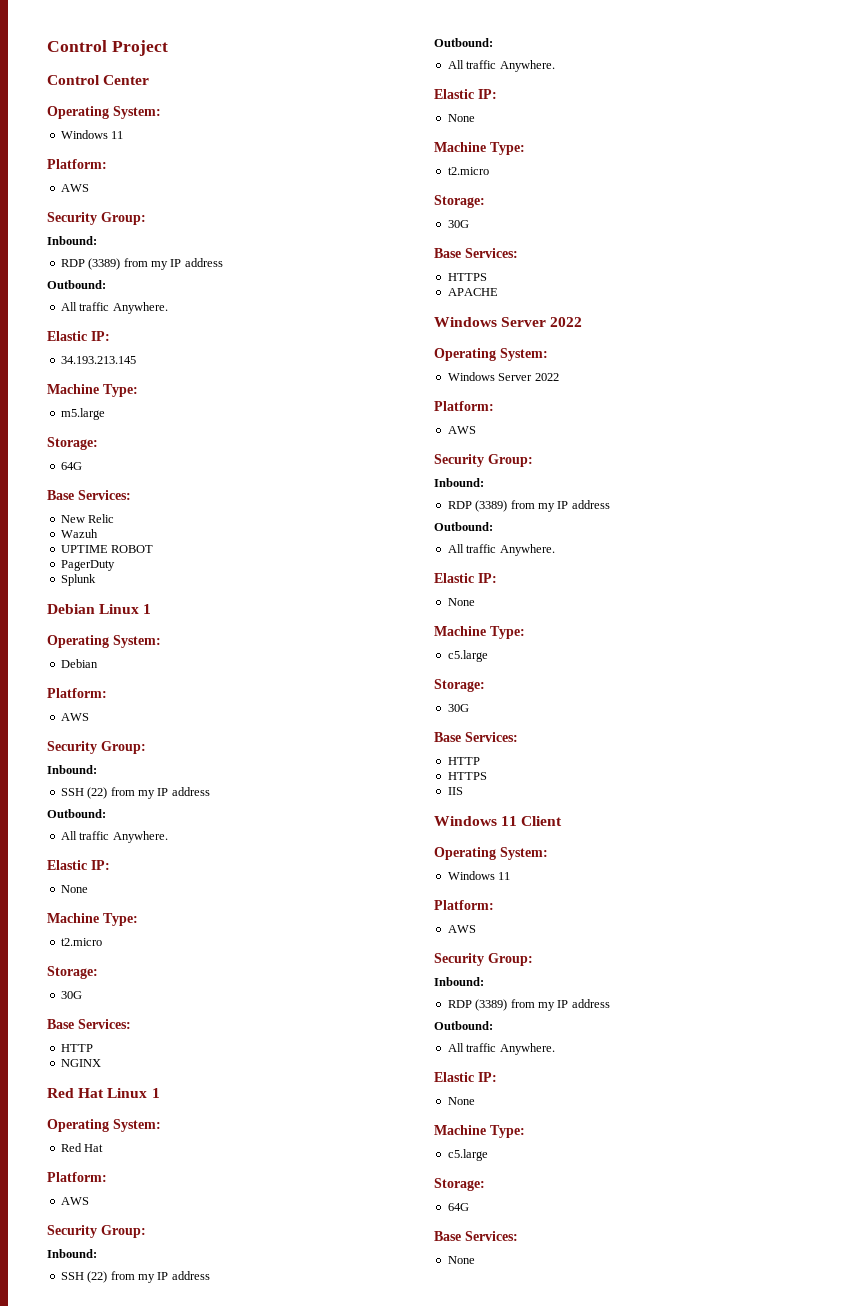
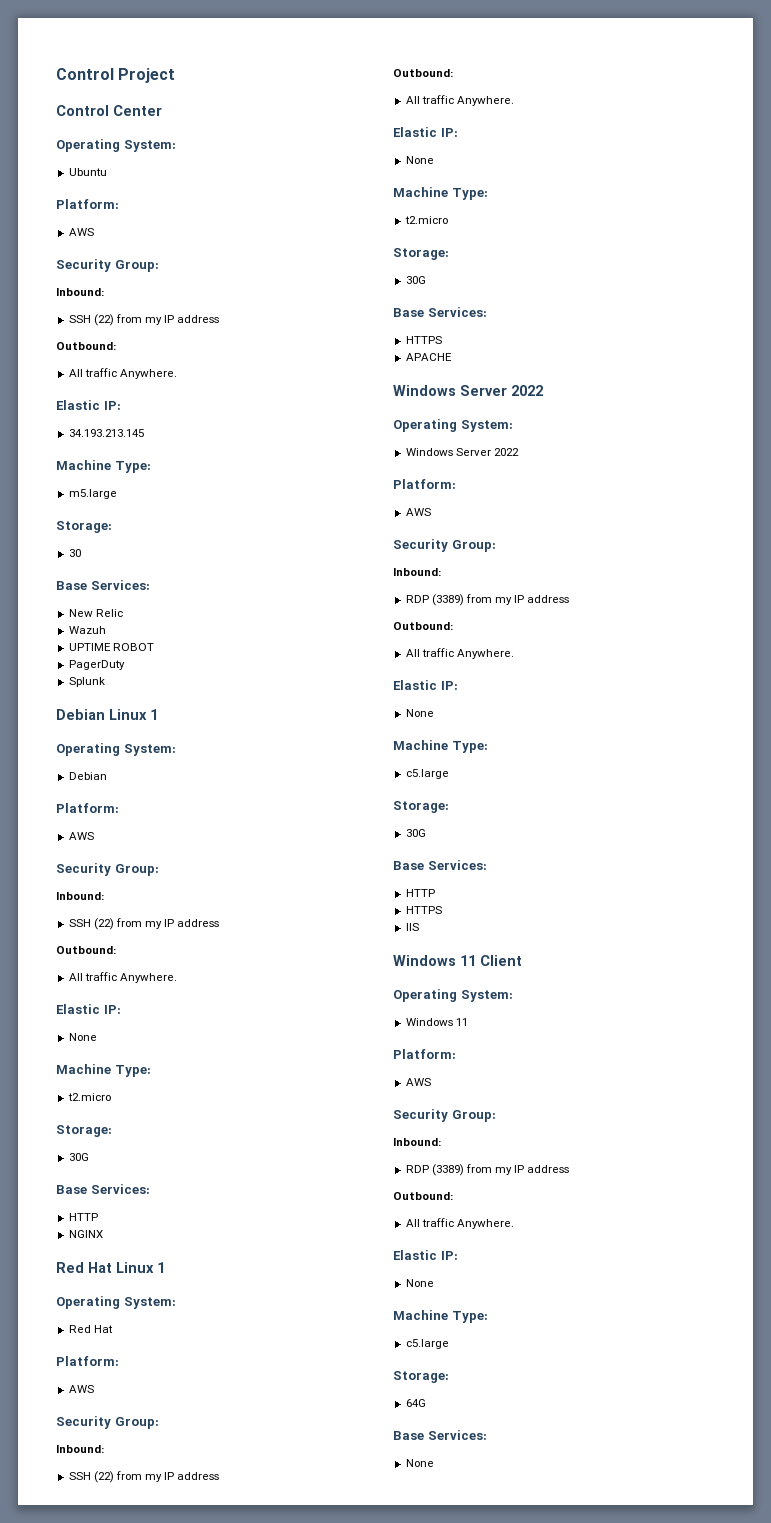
[60,130,124,139] [47,159,107,169] [60,184,89,192] [47,212,146,225] [47,236,97,245] [60,258,121,270] Windows 11 // Platform: // AWS // Security Group: // Inbound: // RDP (3389) -> [68,168,107,176] [56,199,119,209] [68,228,94,236] [56,259,159,272] [56,288,104,296] [68,314,114,326] Ubuntu // Platform: // AWS // Security Group: // Inbound: // SSH (22)
[60,462,82,470] 64G -> [68,549,81,557] 30

